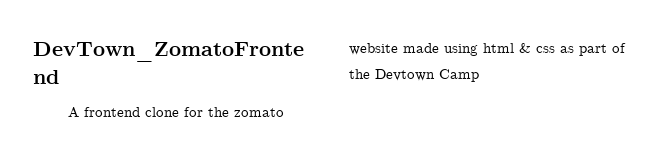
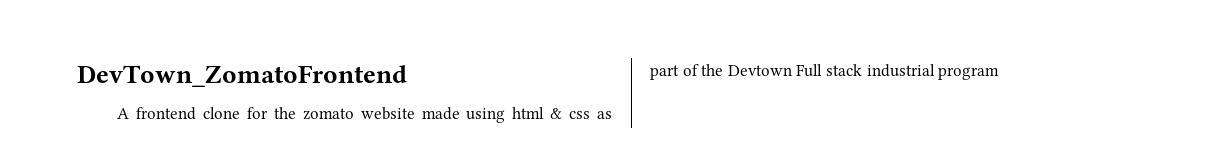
[439,69,479,82] Camp -> [796,64,1000,80] Full stack industrial program

